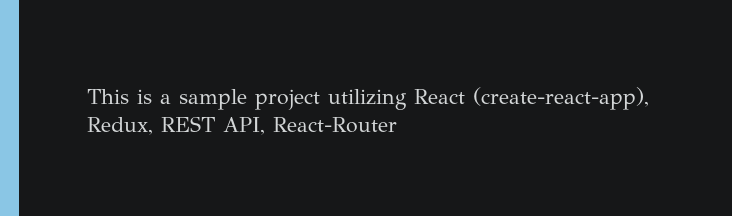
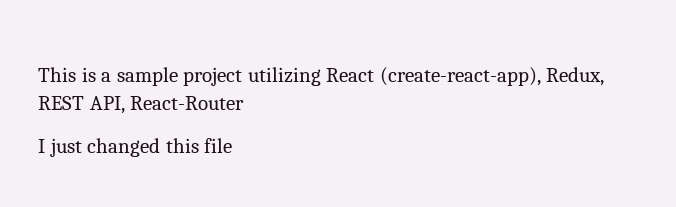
(397, 125) none -> [38,138,233,157] // I just changed this file

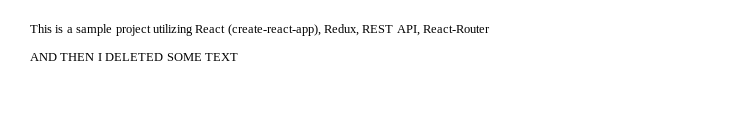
[38,138,233,157] I just changed this file -> [30,53,238,61] AND THEN I DELETED SOME TEXT

